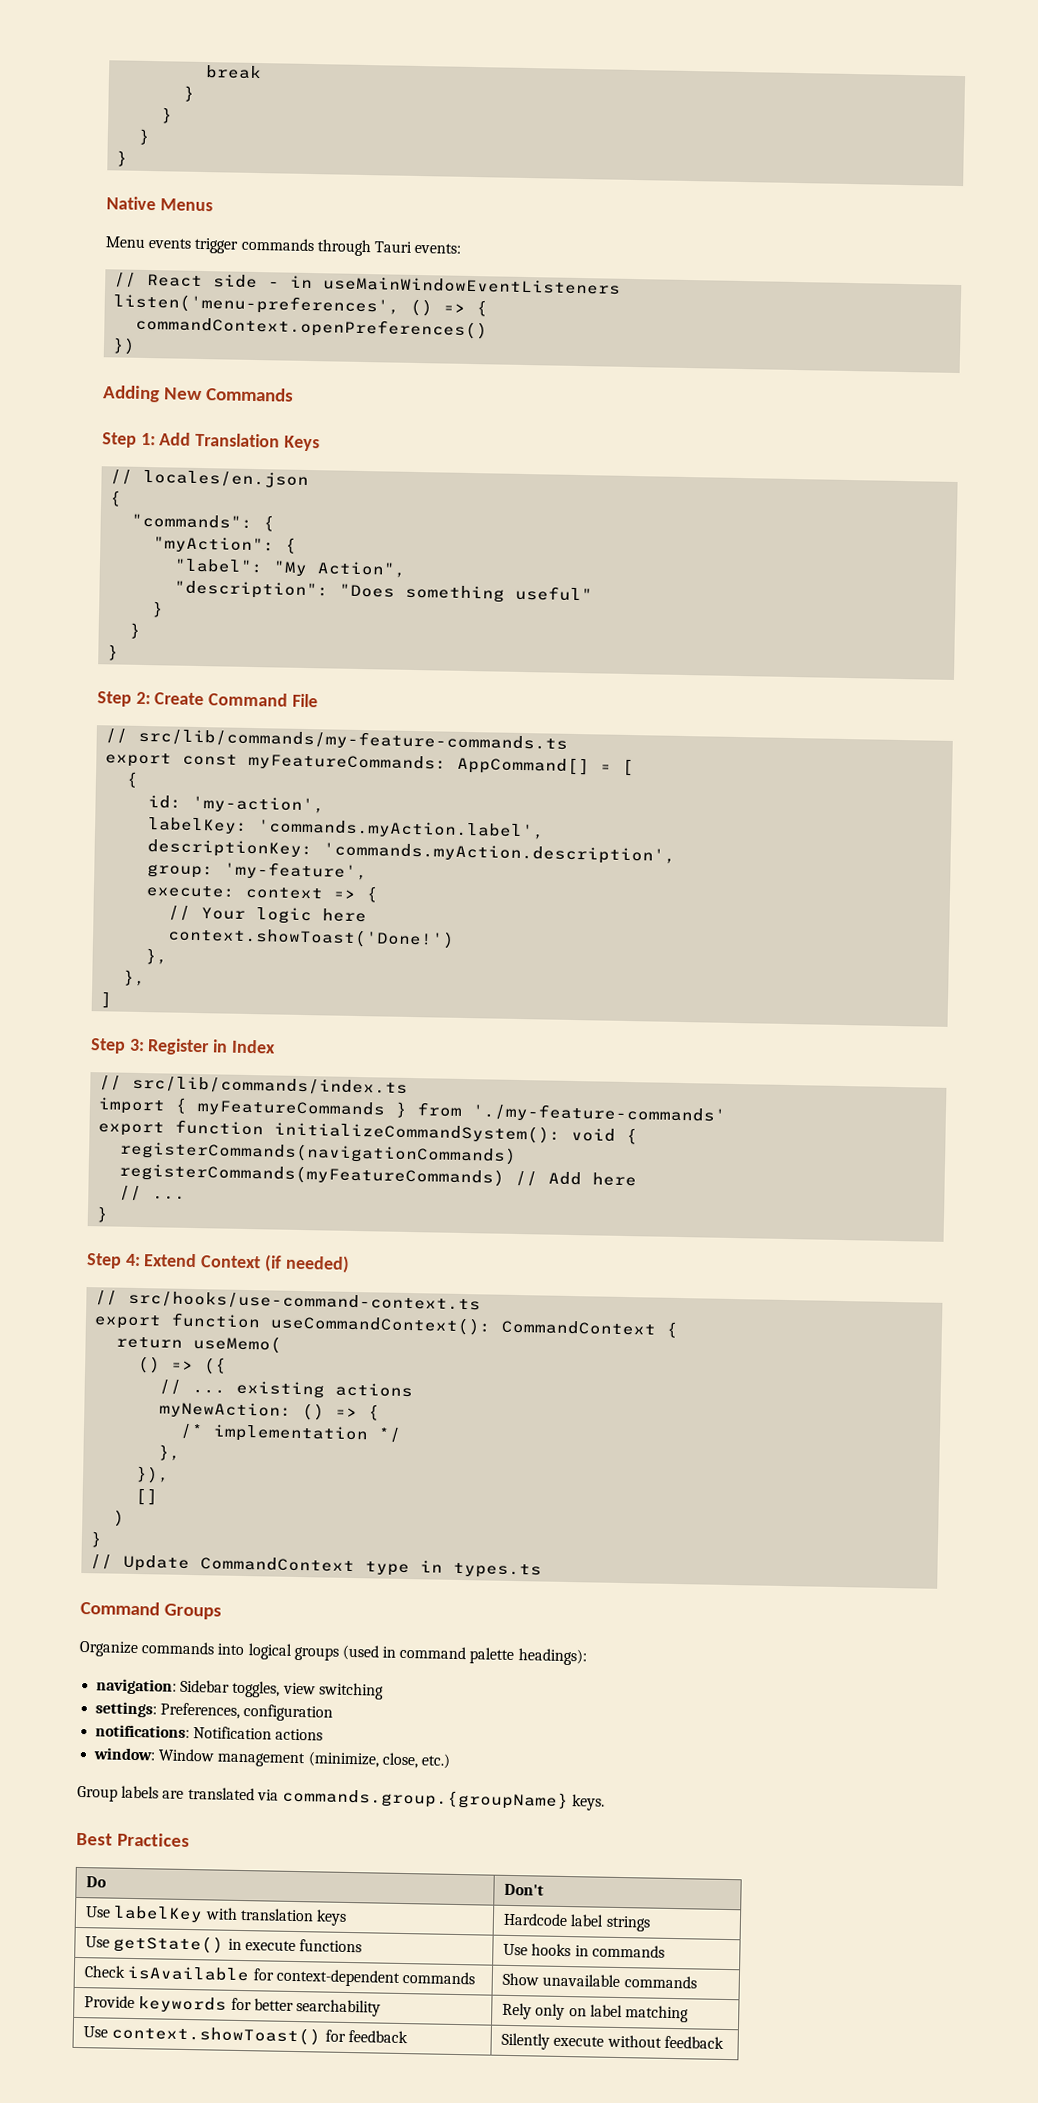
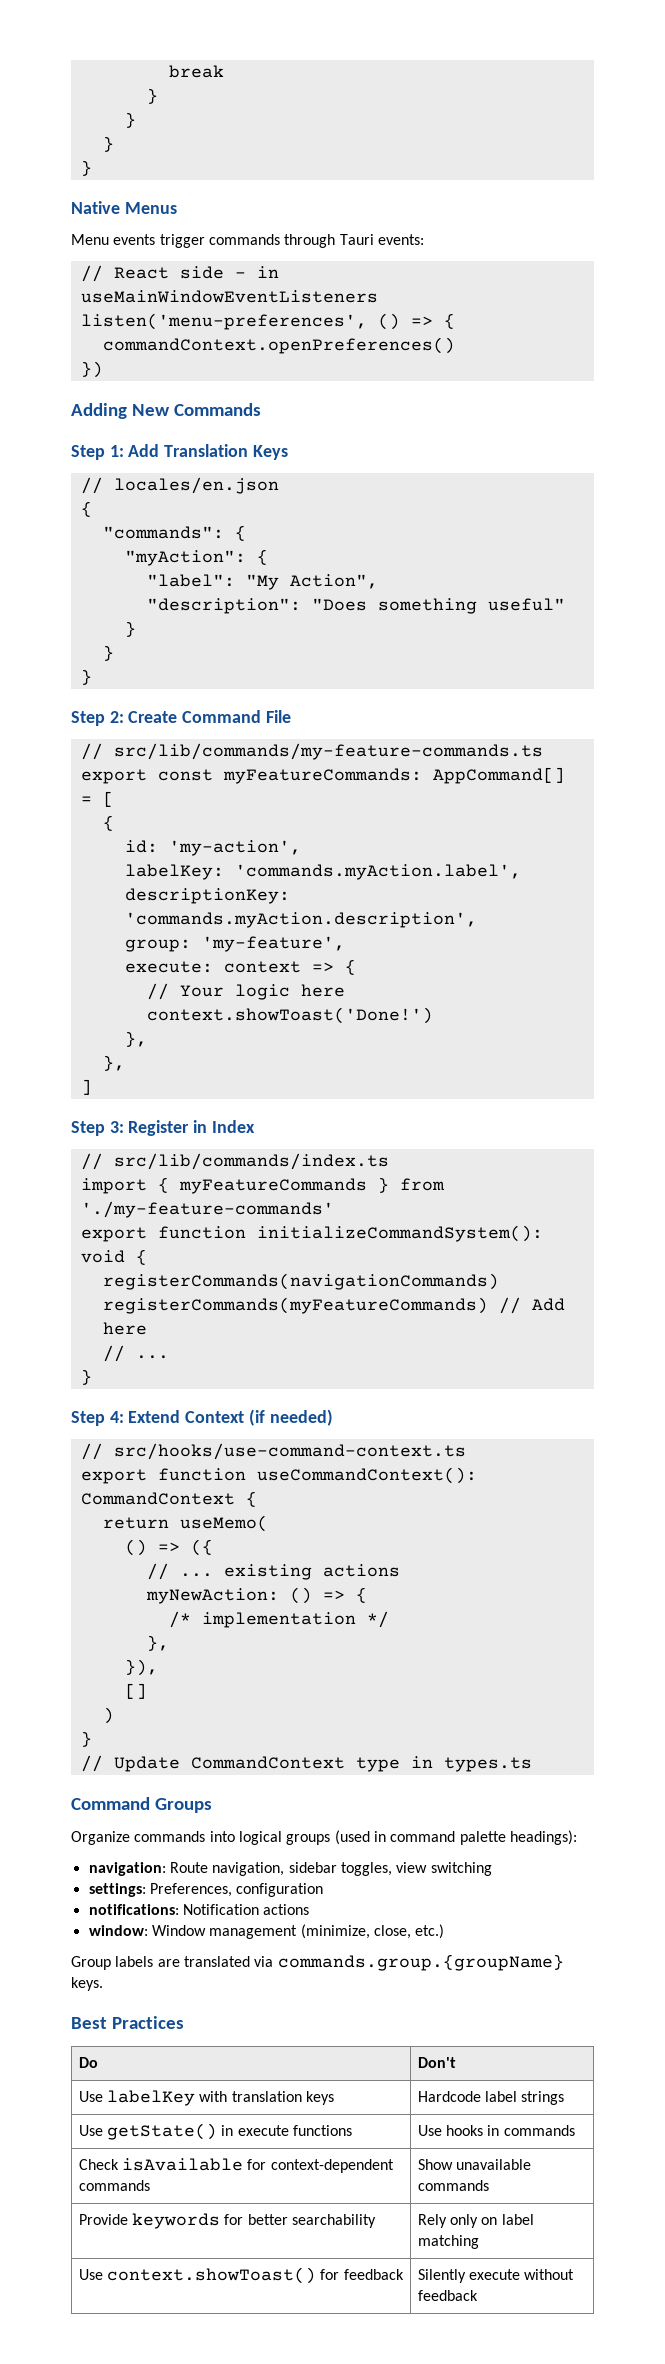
[180,1679,231,1693] Sidebar -> [169,1862,337,1876] Route navigation, sidebar

